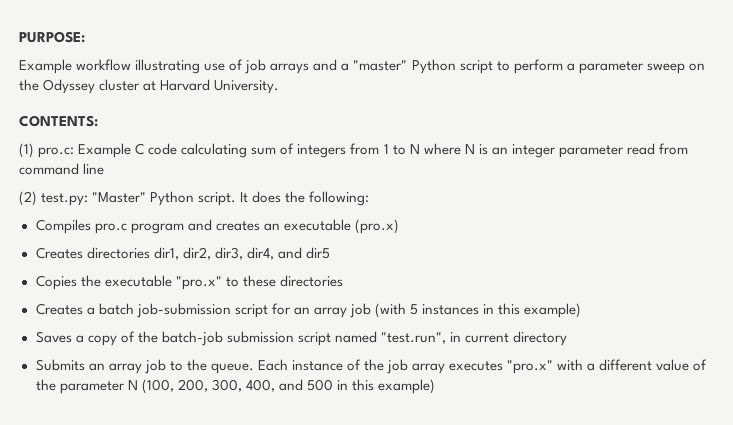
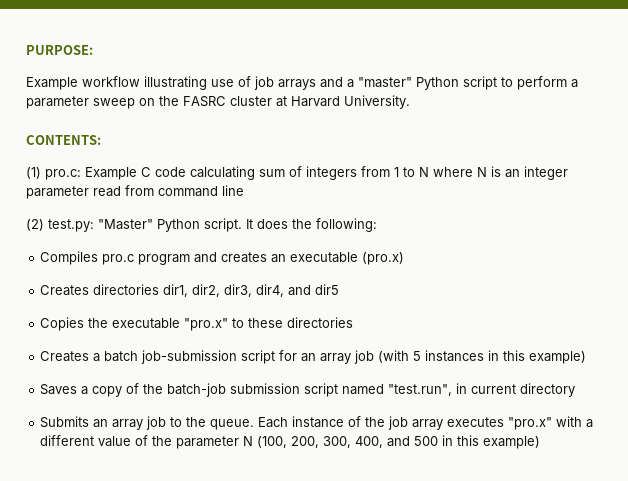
[43,79,96,94] Odyssey -> [183,96,226,107] FASRC

